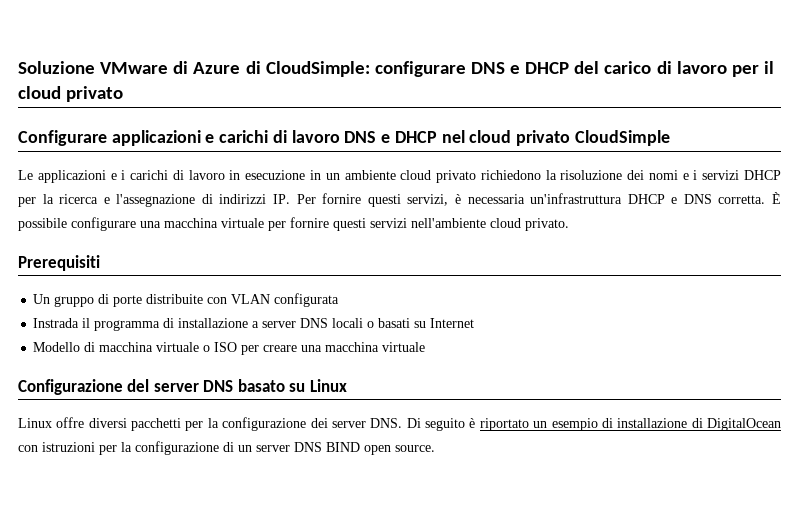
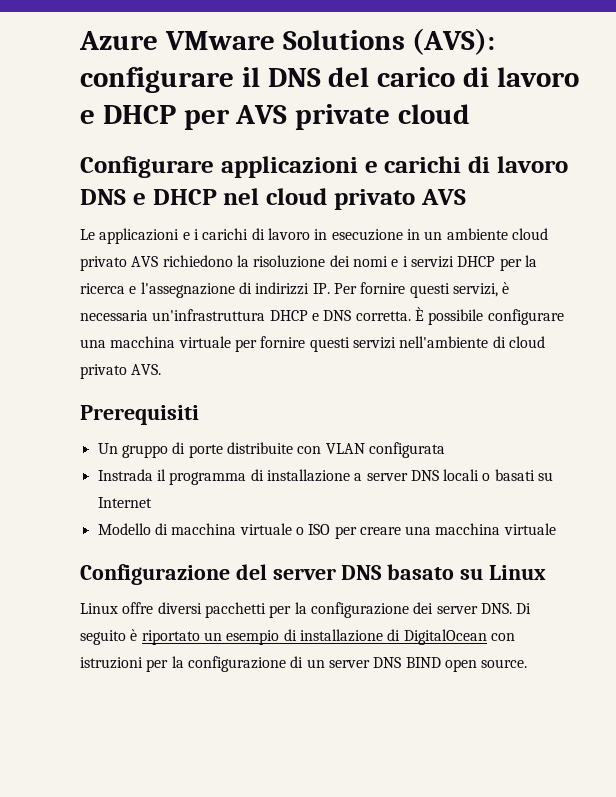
[18,61,774,77] [18,86,124,102] Soluzione VMware di Azure di CloudSimple: configurare DNS e DHCP del carico di lavoro per il cloud privato -> [79,28,496,55] [80,67,579,93] [80,104,471,130] Azure VMware Solutions (AVS): configurare il DNS del carico di lavoro e DHCP per AVS private cloud
[574,130,670,146] CloudSimple -> [420,189,466,205] AVS
(477, 176) none -> [131,256,159,267] AVS
[490,218,569,231] cloud privato. -> [492,336,545,348] [80,364,162,379] di cloud privato AVS.

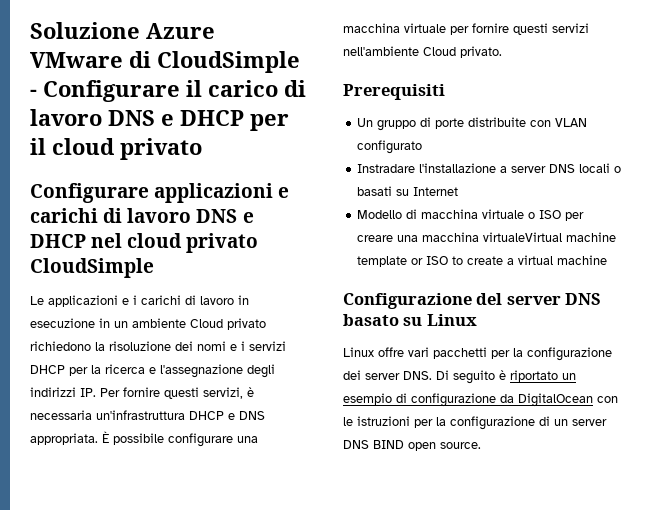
(79, 40) none -> [30,22,140,39] Soluzione
[282,28,496,55] [80,67,370,93] Solutions (AVS): configurare il DNS del -> [129,51,300,73] [30,80,202,102] di CloudSimple - Configurare il
(579, 77) none -> [108,110,155,126] DNS
[235,104,471,130] AVS private cloud -> [30,138,202,160] il cloud privato
[420,189,466,205] AVS -> [30,258,154,278] CloudSimple
[511,228,548,240] [80,256,159,271] cloud privato AVS -> [190,318,266,330] Cloud privato
[238,282,252,294] di -> [247,364,275,378] degli
[355,311,411,321] corretta. -> [30,433,98,445] appropriata.
[492,336,545,348] [80,364,162,379] di cloud privato AVS. -> [423,46,502,58] Cloud privato.
[368,442,445,458] [97,469,350,485] configurata // Instrada il programma di installazione -> [357,140,423,154] [357,163,497,173] configurato // Instradare l'installazione
[503,523,556,535] virtuale -> [483,232,617,242] [357,255,608,267] virtualeVirtual machine template or ISO to create a virtual machine
[157,602,202,614] diversi -> [408,347,429,357] vari
[299,629,401,642] installazione di -> [411,393,514,407] configurazione da
(515, 637) none -> [343,417,353,426] le

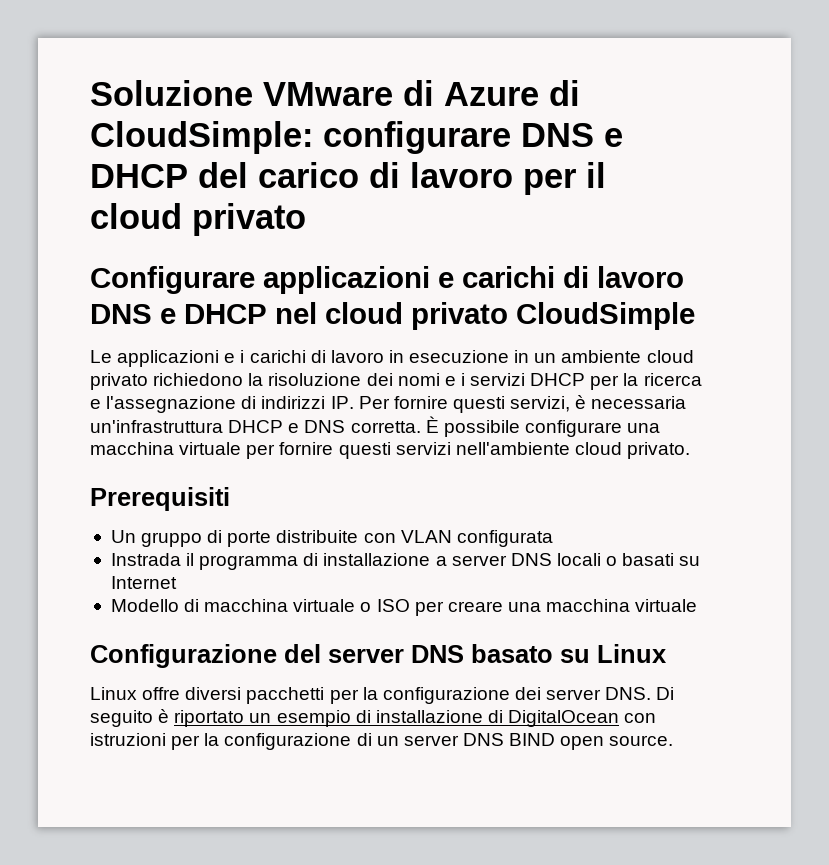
[146,23,215,39] Azure -> (253, 93) none
[157,51,300,73] [30,80,306,102] [30,109,244,126] CloudSimple - Configurare il carico di lavoro DNS e DHCP -> [444,80,580,106] [90,121,623,154] [90,162,513,188] Azure di CloudSimple: configurare DNS e DHCP del carico di lavoro
[190,319,223,328] Cloud -> [646,350,694,363] cloud
[247,364,275,378] degli -> [241,396,257,409] di
[30,433,98,445] appropriata. -> [350,421,421,433] corretta.
[423,47,456,56] Cloud -> [574,442,622,455] cloud
[357,140,423,154] [357,163,497,173] configurato // Instradare l'installazione -> [456,530,553,547] [110,553,431,570] configurata // Instrada il programma di installazione
[483,232,617,242] [357,255,608,267] virtualeVirtual machine template or ISO to create a virtual machine -> [635,599,698,612] virtuale
[408,347,429,357] vari -> [185,687,242,700] diversi
[411,393,514,407] configurazione da -> [375,710,503,723] installazione di
[343,417,353,426] le -> (657, 718) none

